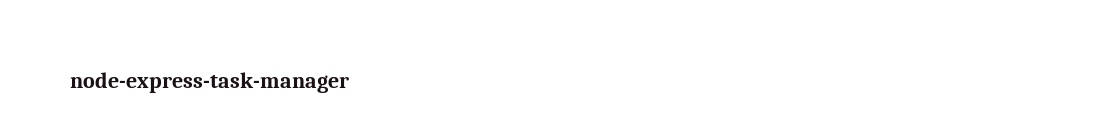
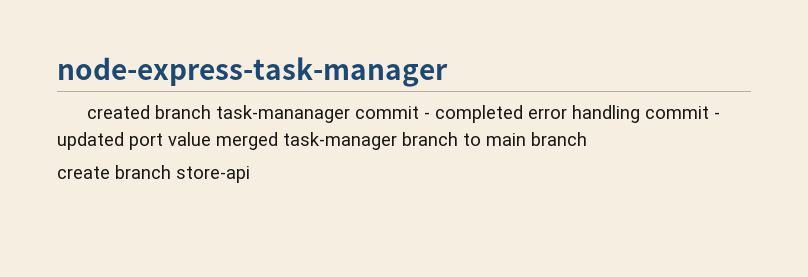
(349, 82) none -> [86,105,720,123] [57,132,587,150] [57,165,250,183] // created branch task-mananager commit - completed error handling commit - updated port value merged task-manager branch to main branch // create branch store-api

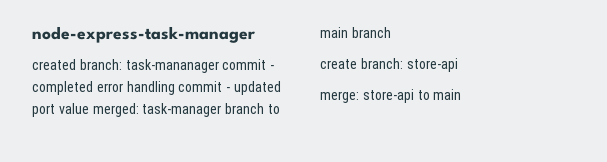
[154,105,211,119] branch -> [79,59,122,70] branch:
[216,132,278,150] merged -> [92,103,139,117] merged:
[115,165,250,183] branch store-api -> [360,58,458,72] [320,89,462,103] branch: store-api // merge: store-api to main

